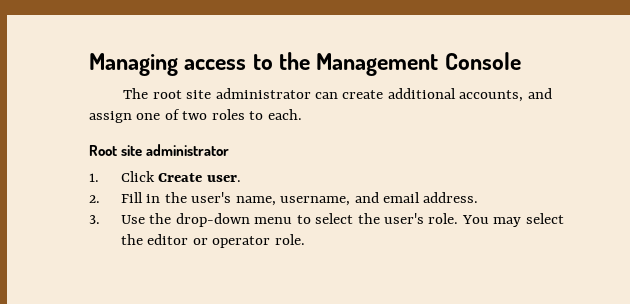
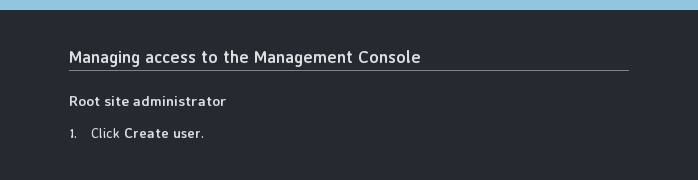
[123,88,552,102] [89,109,302,123] // The root site administrator can create additional accounts, and assign one of two roles to each. -> (421, 56) none
[89,192,479,206] [89,213,564,227] [120,234,305,248] // 2. Fill in the user's name, username, and email address. // 3. Use the drop-down menu to select the user's role. You may select the editor or operator role. -> (204, 134) none

